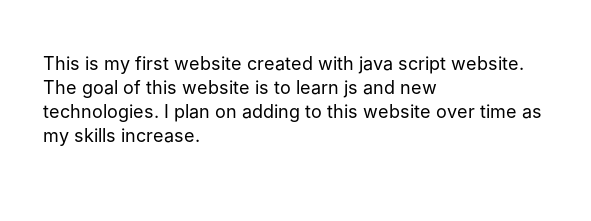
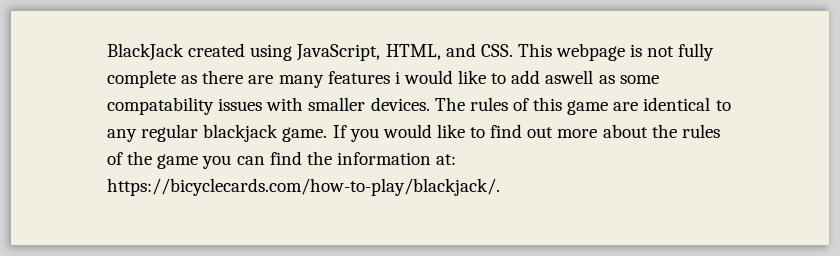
[43,56,524,74] [43,80,437,98] [43,104,542,122] [43,128,200,146] This is my first website created with java script website. The goal of this website is to learn js and new technologies. I plan on adding to this website over time as my skills increase. -> [107,43,715,61] [107,70,659,88] [107,97,731,115] [107,124,720,142] [107,151,457,169] [107,178,500,196] BlackJack created using JavaScript, HTML, and CSS. This webpage is not fully complete as there are many features i would like to add aswell as some compatability issues with smaller devices. The rules of this game are identical to any regular blackjack game. If you would like to find out more about the rules of the game you can find the information at: https://bicyclecards.com/how-to-play/blackjack/.

